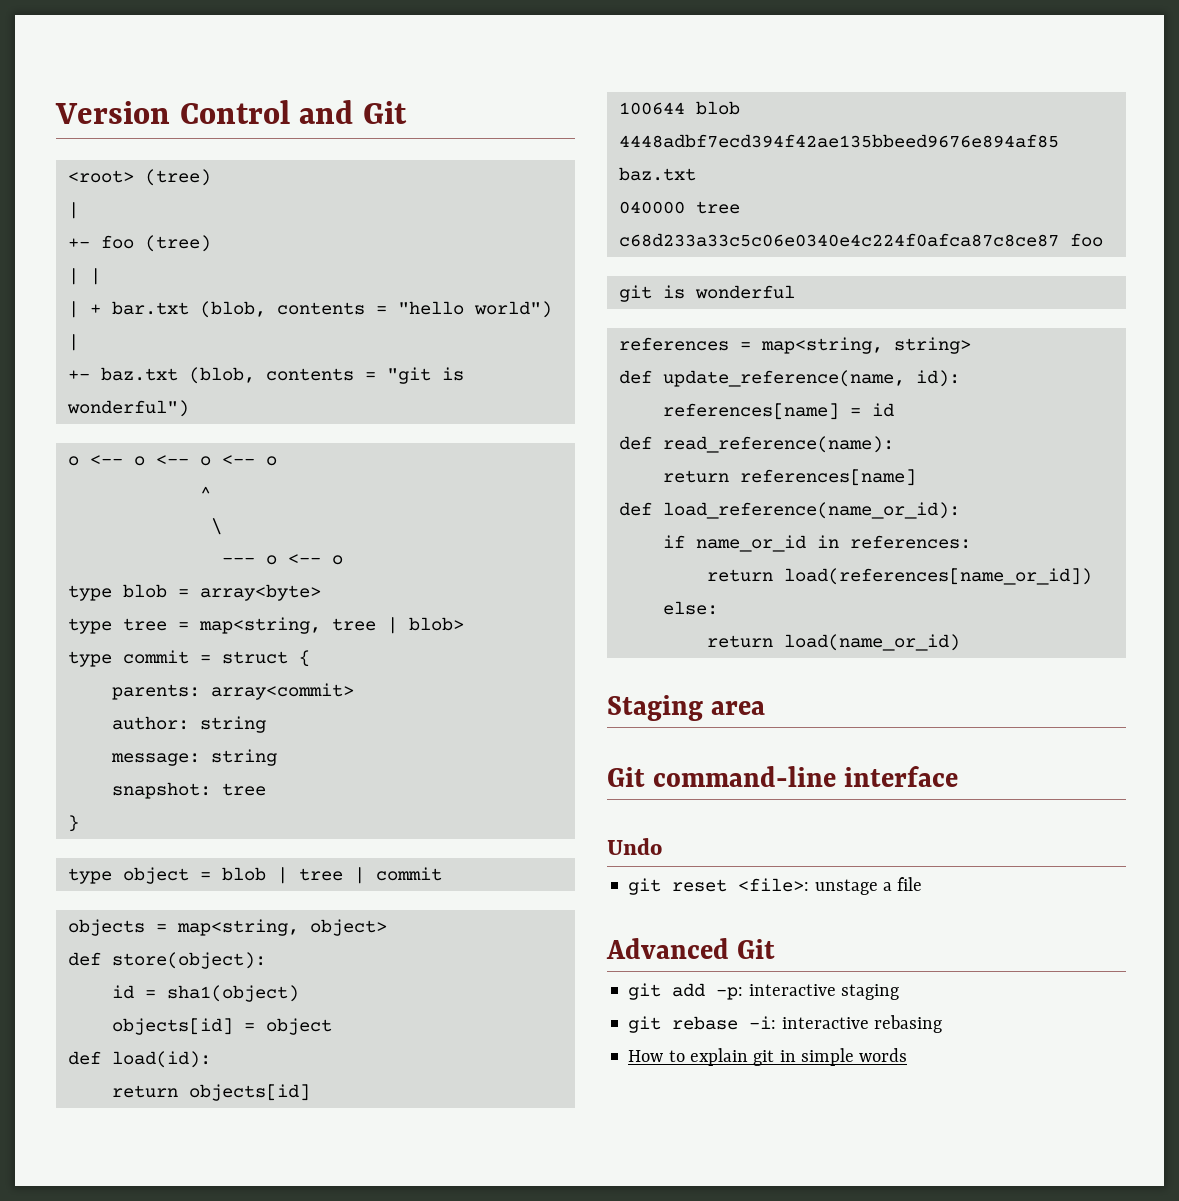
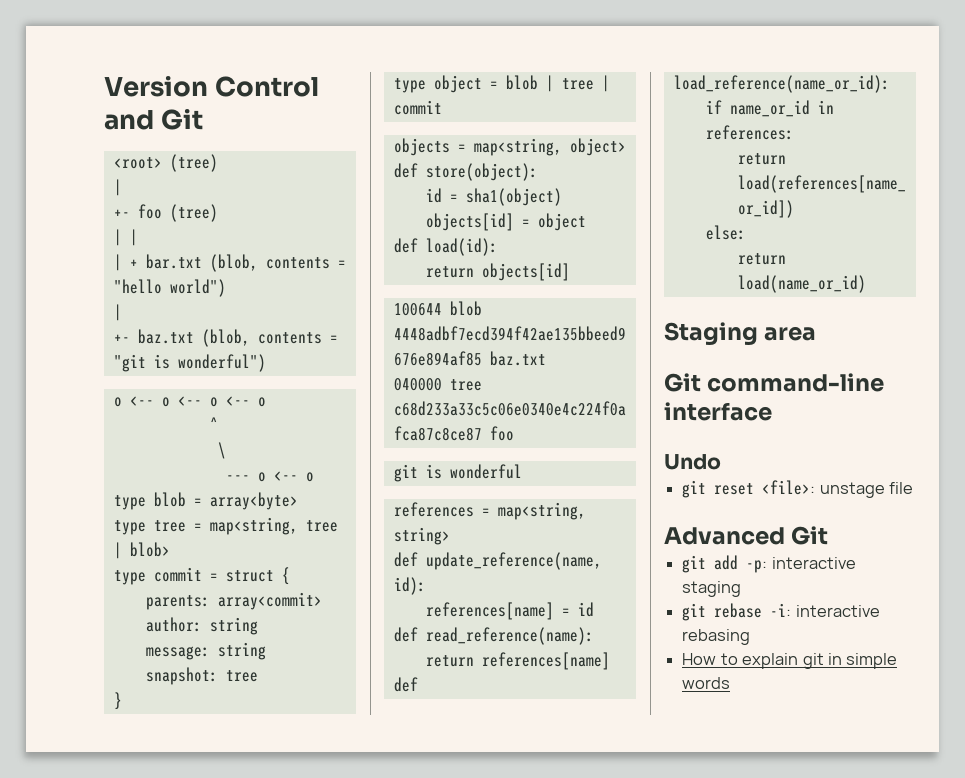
[882,882,892,891] a -> (885, 490) none

